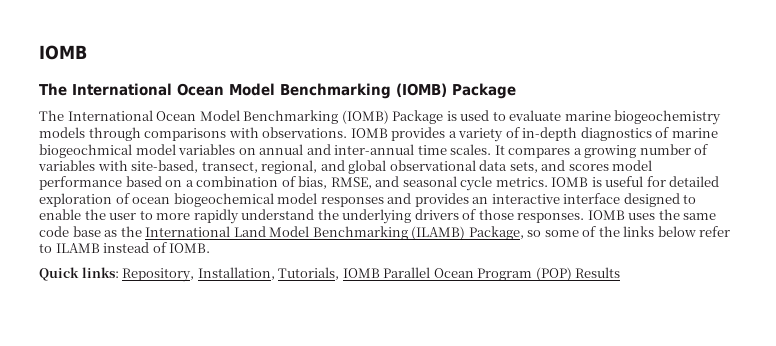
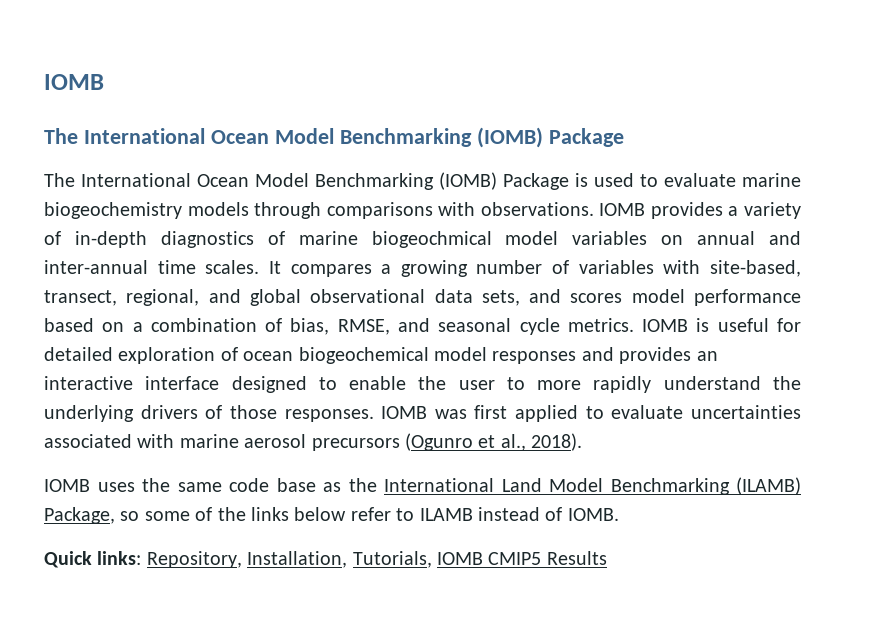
(625, 215) none -> [434,405,801,422] [44,433,583,451] [44,479,90,492] was first applied to evaluate uncertainties associated with marine aerosol precursors (Ogunro et al., 2018). // IOMB
[383,267,572,281] Parallel Ocean Program (POP) -> [488,552,542,565] CMIP5

